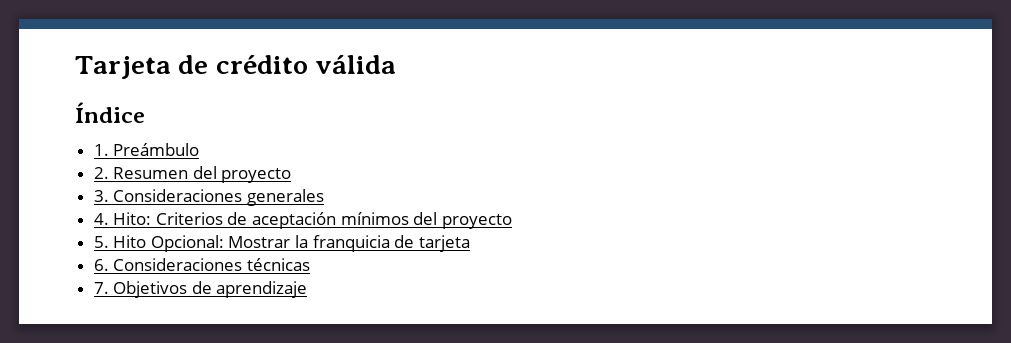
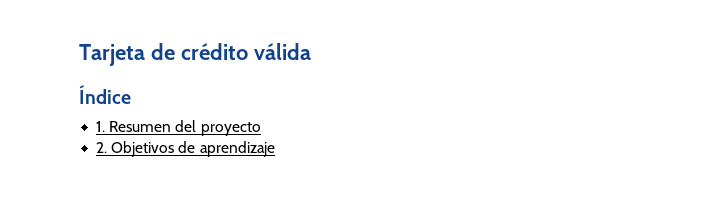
[113,143,200,156] [93,167,109,179] Preámbulo // 2. -> (106, 126) none
[93,189,324,206] [93,212,512,229] [93,235,470,252] [93,258,310,271] [93,282,109,294] 3. Consideraciones generales // 4. Hito: Criterios de aceptación mínimos del proyecto // 5. Hito Opcional: Mostrar la franquicia de tarjeta // 6. Consideraciones técnicas // 7. -> [96,142,108,153] 2.

